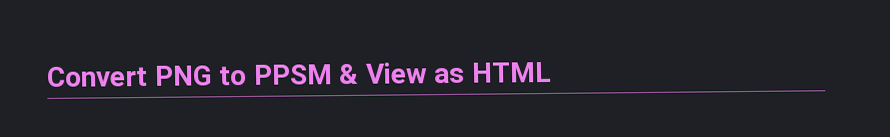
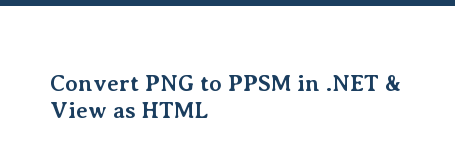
(333, 74) none -> [297,75,380,91] in .NET

